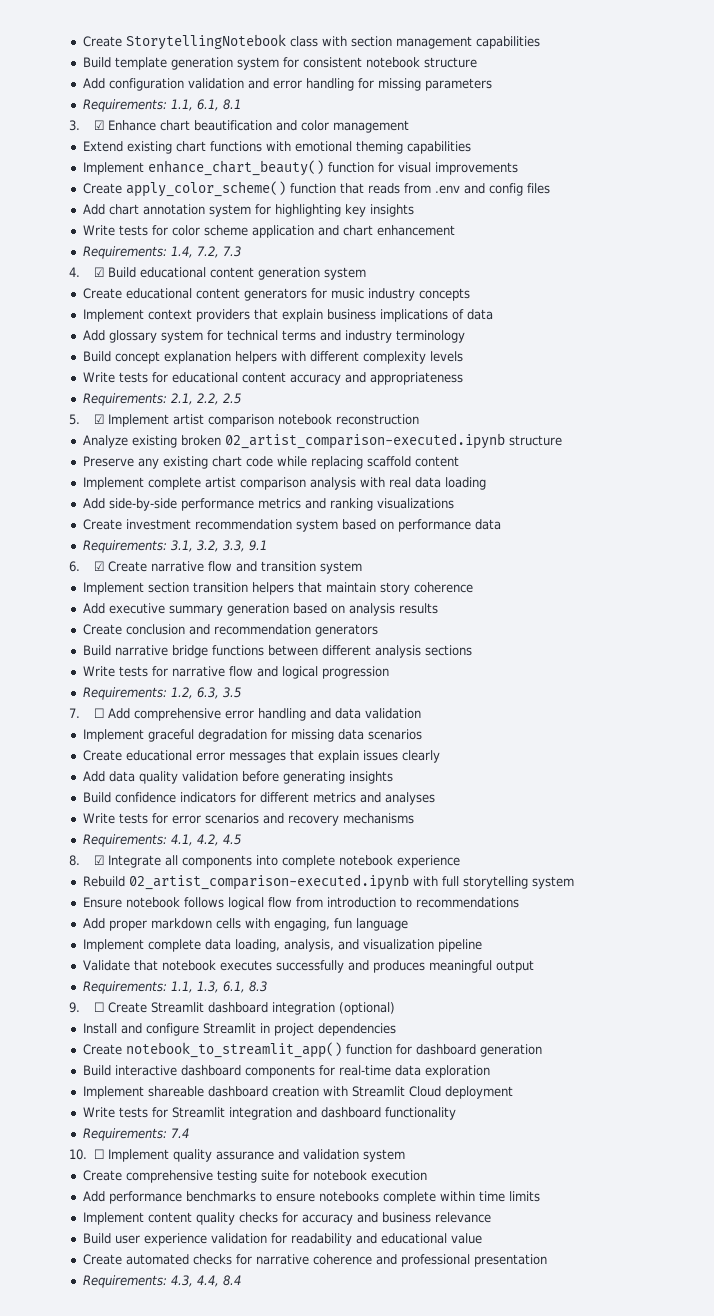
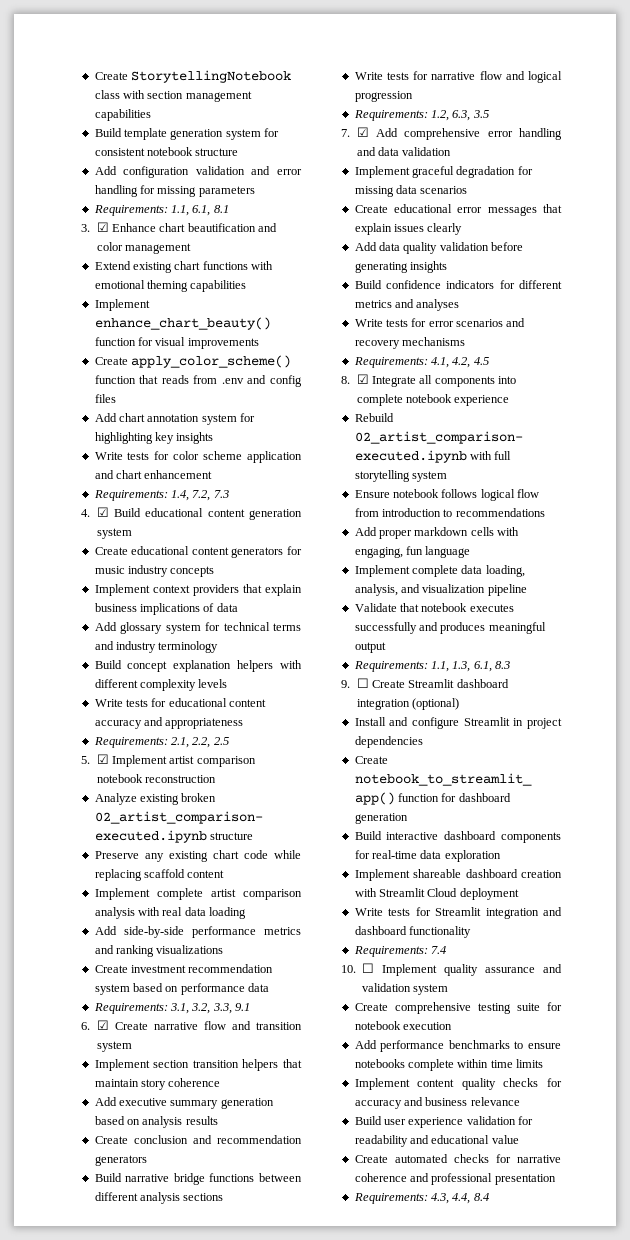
[94,708,105,718] ☐ -> [356,127,369,137] ☑

